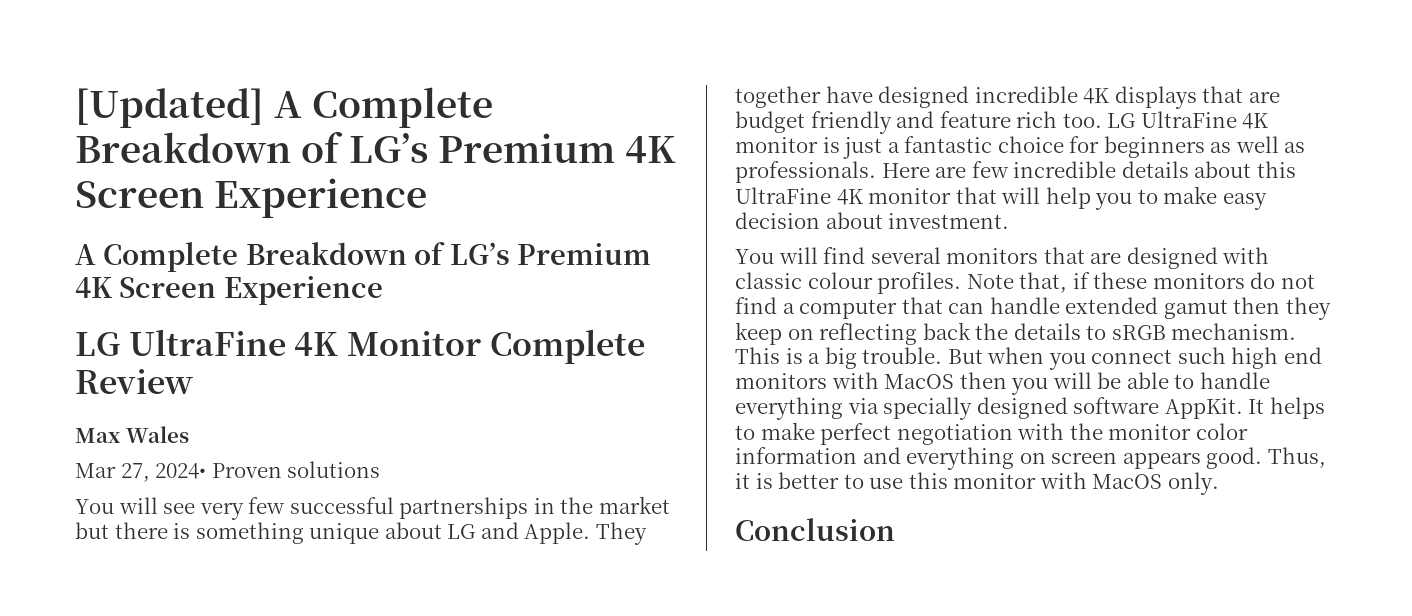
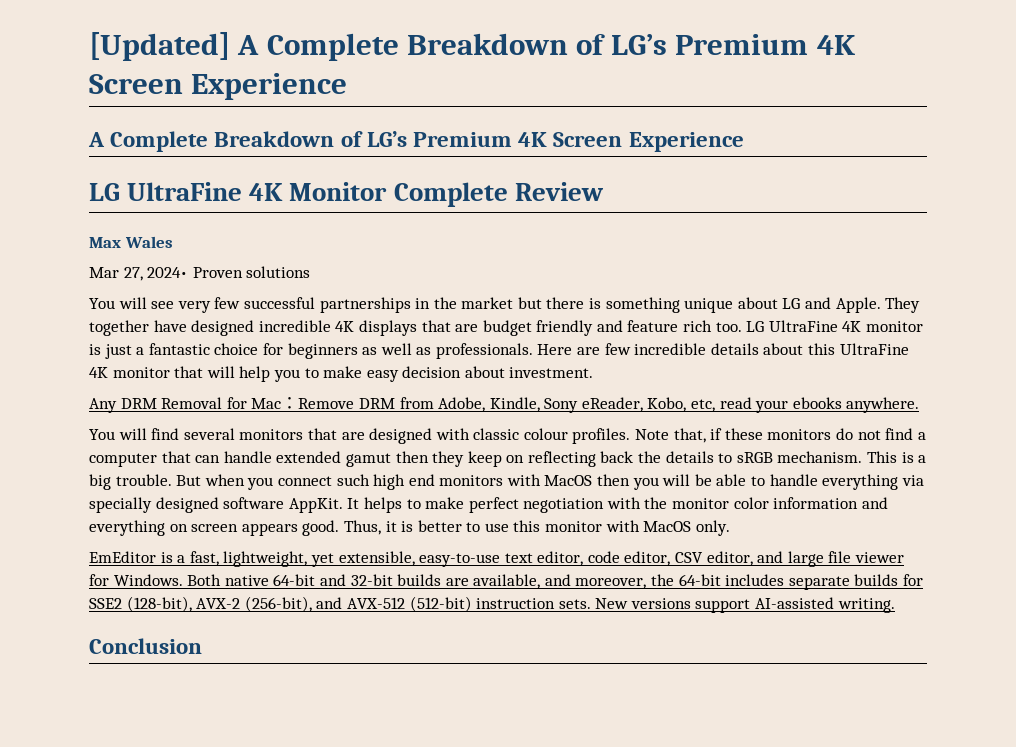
(1010, 221) none -> [89,397,920,413] // Any DRM Removal for Mac：Remove DRM from Adobe, Kindle, Sony eReader, Kobo, etc, read your ebooks anywhere.
(1219, 483) none -> [89,551,905,567] [89,574,924,590] [89,596,895,613] // EmEditor is a fast, lightweight, yet extensible, easy-to-use text editor, code editor, CSV editor, and large file viewer for Windows. Both native 64-bit and 32-bit builds are available, and moreover, the 64-bit includes separate builds for SSE2 (128-bit), AVX-2 (256-bit), and AVX-512 (512-bit) instruction sets. New versions support AI-assisted writing.

